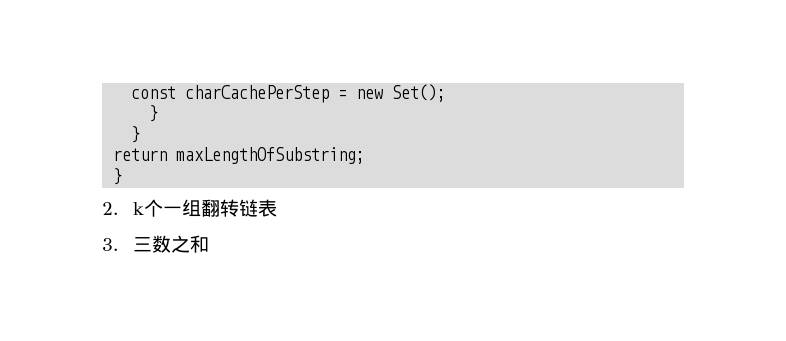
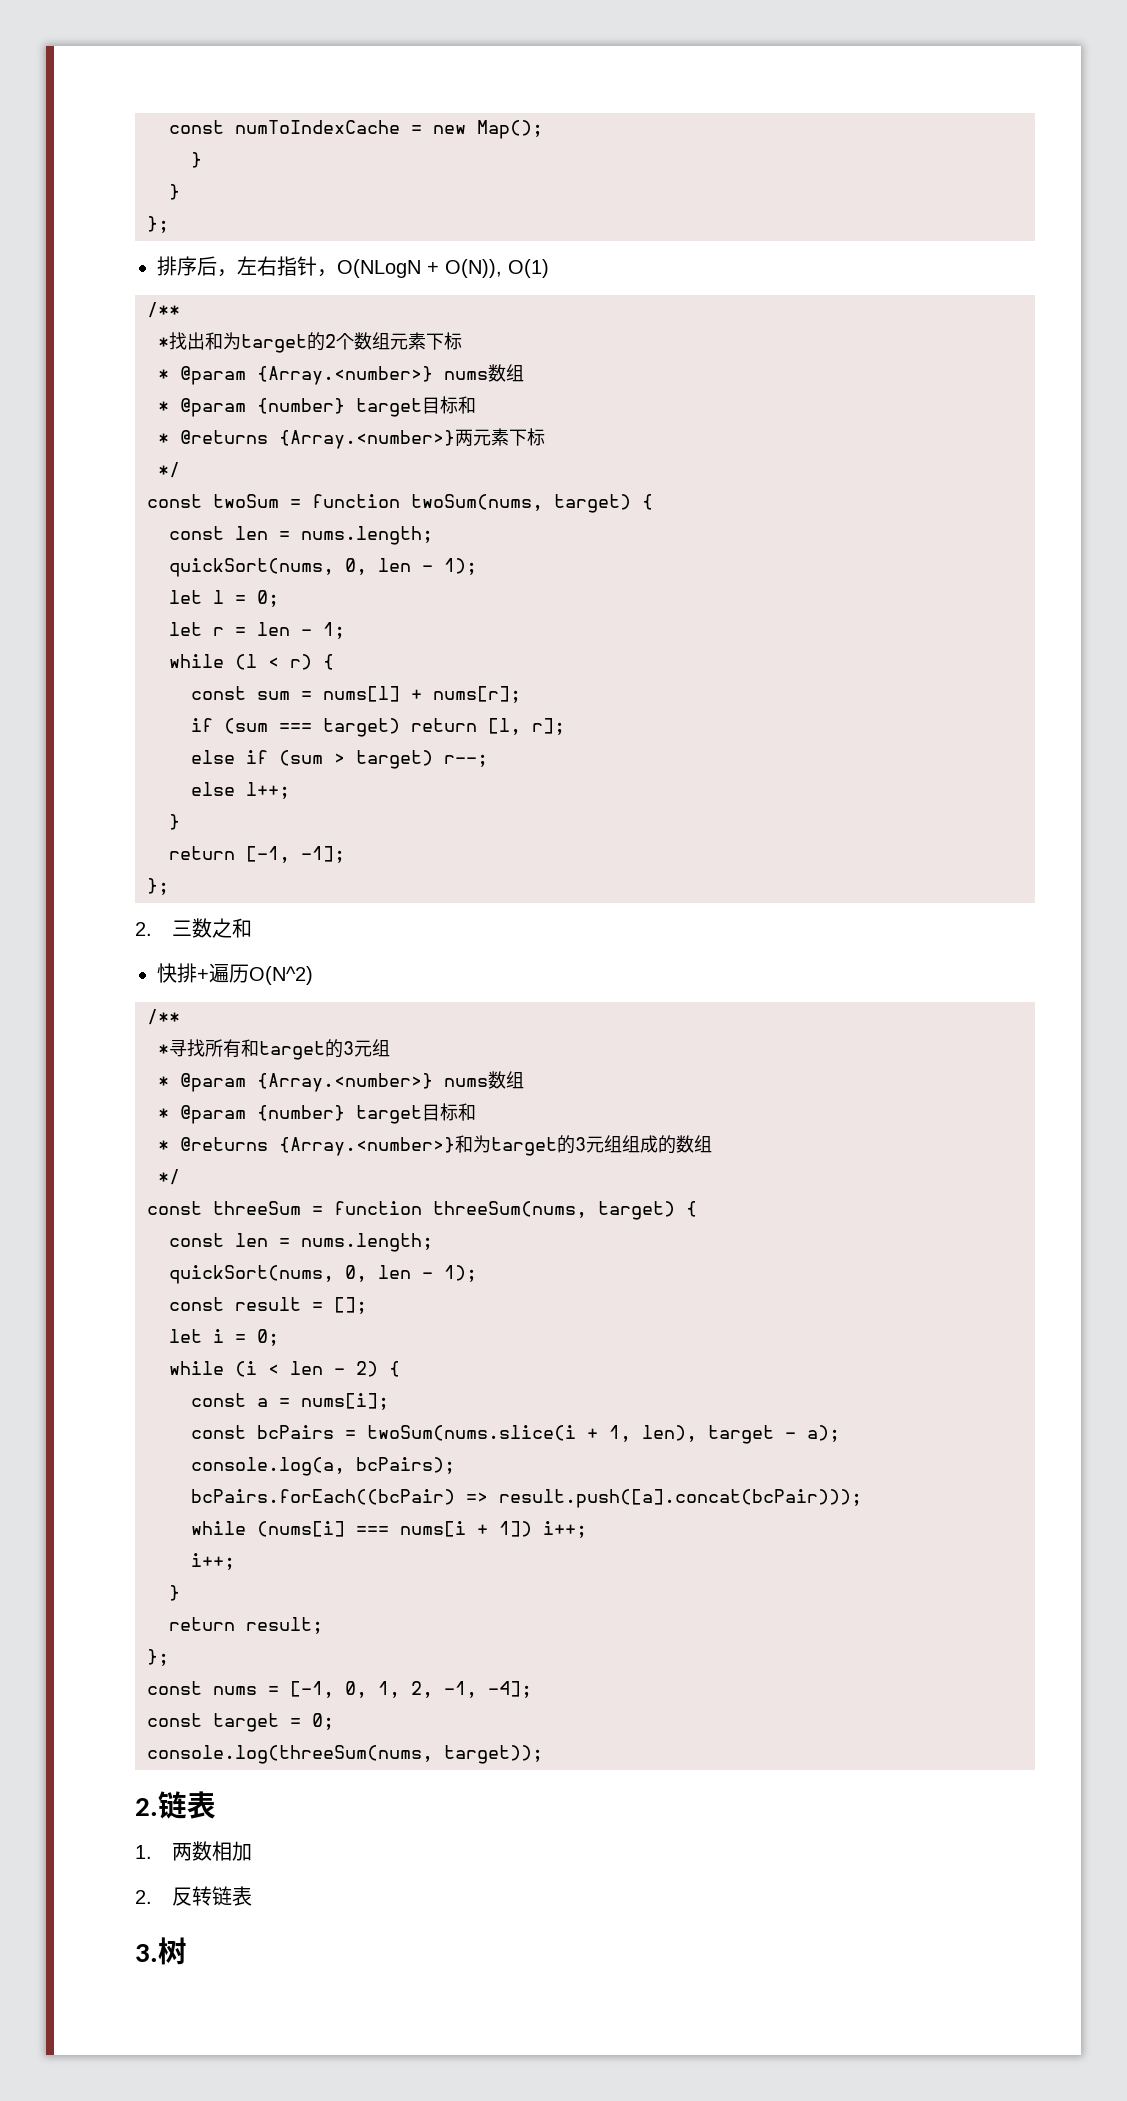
[131,85,330,103] const charCachePerStep -> [169,120,400,134] const numToIndexCache
[392,84,447,102] Set(); -> [477,120,543,139] Map();
[113,147,366,164] [113,168,123,185] [102,199,277,217] [102,235,209,253] return maxLengthOfSubstring; // } // 2. k个一组翻转链表 // 3.三数之和 -> [147,216,169,233] [157,256,549,278] [147,302,180,318] [158,332,462,353] [158,364,524,385] [158,396,476,417] [158,428,545,449] [158,462,180,478] [147,494,653,513] [169,526,433,545] [169,558,477,577] [169,590,279,607] [169,622,345,639] [169,654,334,670] [191,686,521,703] [191,718,565,737] [191,750,488,769] [191,782,290,799] [169,814,180,830] [169,846,345,863] [147,878,169,895] [135,918,253,938] [157,963,313,985] [147,1009,180,1025] [158,1039,390,1060] [158,1071,524,1092] [158,1103,476,1124] [158,1135,712,1156] [158,1169,180,1185] [147,1201,697,1220] [169,1233,433,1252] [169,1265,477,1284] [169,1297,367,1314] [169,1329,279,1346] [169,1361,400,1377] [191,1393,389,1410] [191,1425,840,1444] [191,1457,455,1476] [191,1489,862,1508] [191,1521,587,1538] [191,1553,235,1570] [169,1585,180,1601] [169,1617,323,1634] [147,1649,169,1666] [147,1681,532,1698] [147,1713,334,1732] [147,1745,543,1764] [135,1791,216,1819] [135,1841,253,1861] [135,1886,253,1906] [135,1937,187,1965] }; // 排序后，左右指针，O(NLogN + O(N)), O(1) // /** // *找出和为target的2个数组元素下标 // * @param {Array.<number>} nums数组 // * @param {number} target目标和 // * @returns {Array.<number>}两元素下标 // */ // const twoSum = function twoSum(nums, target) { // const len = nums.length; // quickSort(nums, 0, len - 1); // let l = 0; // let r = len - 1; // while (l < r) { // const sum = nums[l] + nums[r]; // if (sum === target) return [l, r]; // else if (sum > target) r--; // else l++; // } // return [-1, -1]; // }; // 2.三数之和 // 快排+遍历O(N^2) // /** // *寻找所有和target的3元组 // * @param {Array.<number>} nums数组 // * @param {number} target目标和 // * @returns {Array.<number>}和为target的3元组组成的数组 // */ // const threeSum = function threeSum(nums, target) { // const len = nums.length; // quickSort(nums, 0, len - 1); // const result = []; // let i = 0; // while (i < len - 2) { // const a = nums[i]; // const bcPairs = twoSum(nums.slice(i + 1, len), target - a); // console.log(a, bcPairs); // bcPairs.forEach((bcPair) => result.push([a].concat(bcPair))); // while (nums[i] === nums[i + 1]) i++; // i++; // } // return result; // }; // const nums = [-1, 0, 1, 2, -1, -4]; // const target = 0; // console.log(threeSum(nums, target)); // 2.链表 // 1.两数相加 // 2.反转链表 // 3.树

